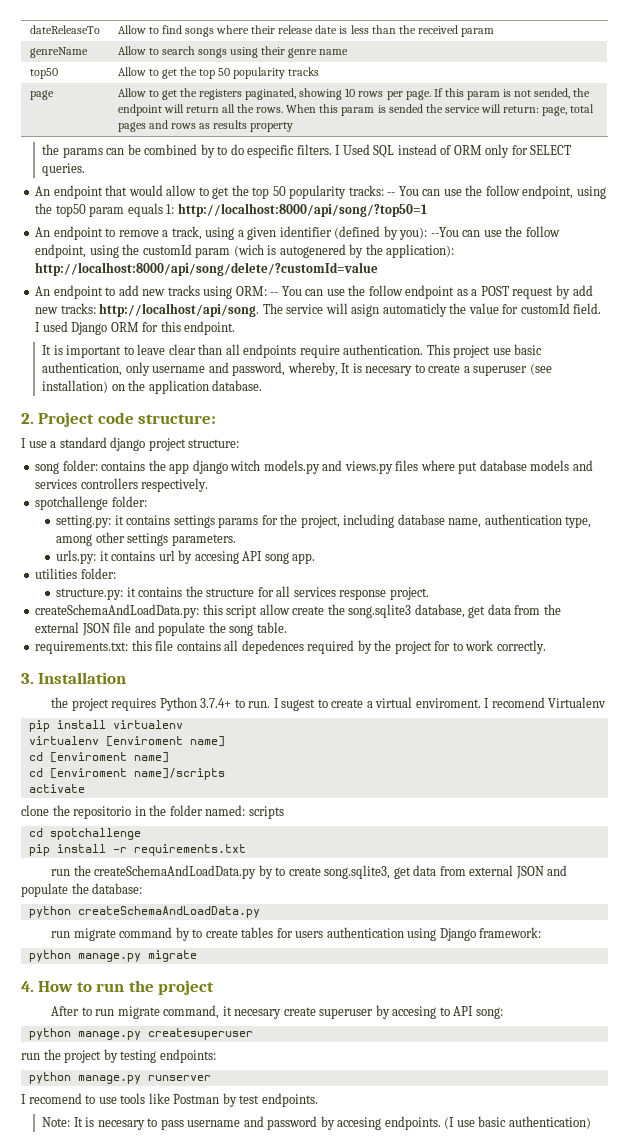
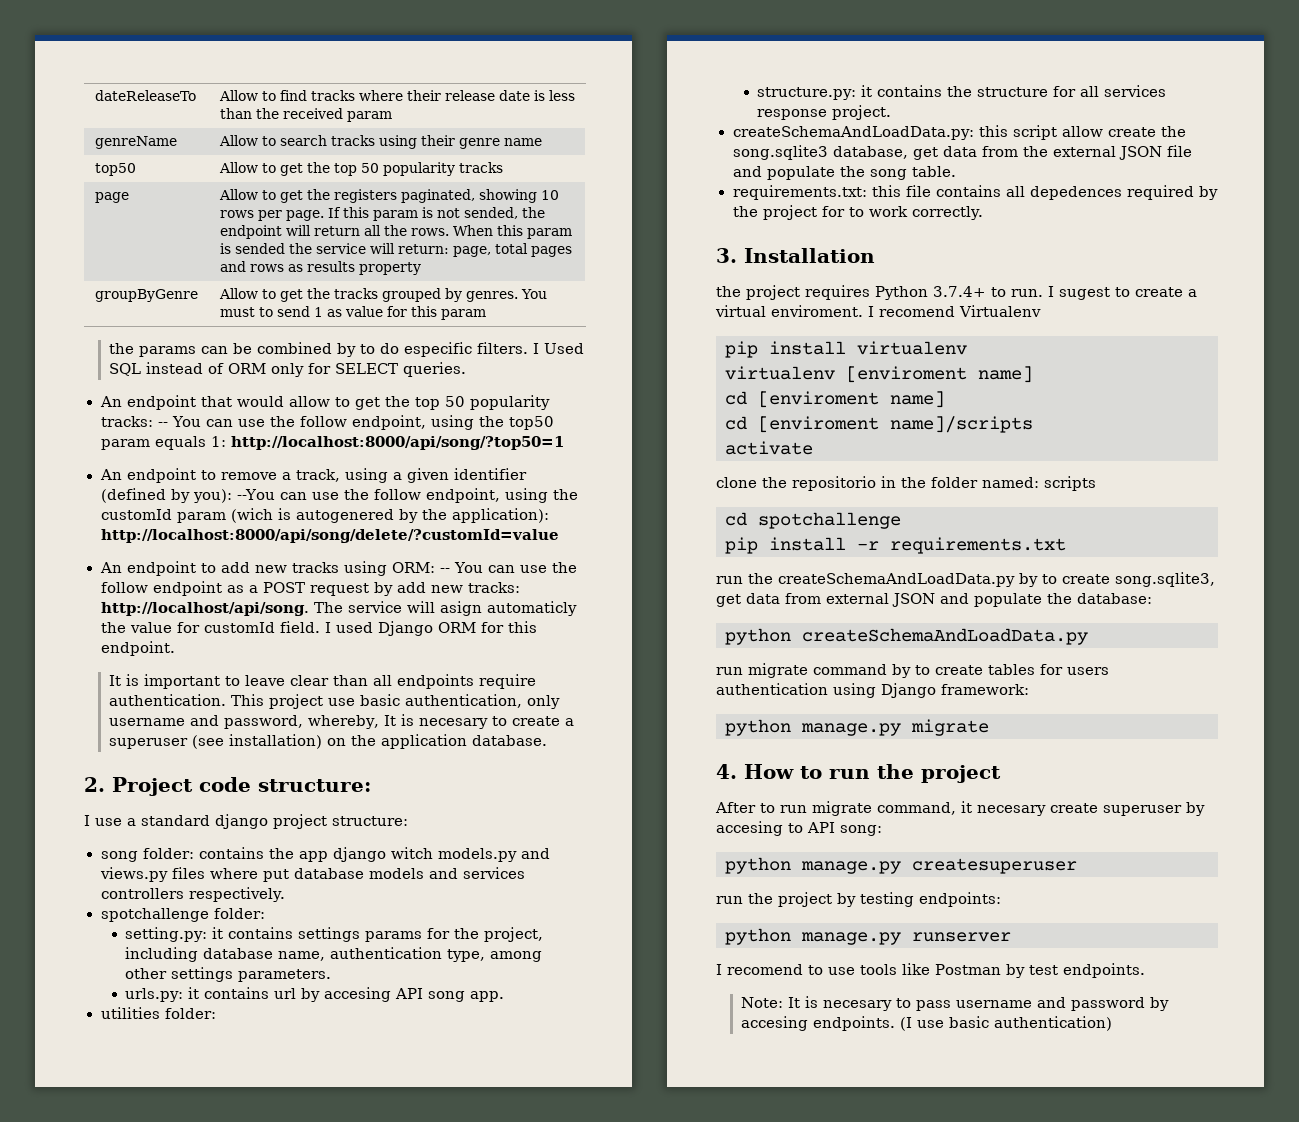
[184,27,214,37] songs -> [310,90,355,101] tracks
[197,48,227,58] songs -> [330,135,375,146] tracks
(294, 127) none -> [94,289,198,302] [218,288,548,302] [219,306,486,320] // groupByGenre | Allow to get the tracks grouped by genres. You must to send 1 as value for this param

